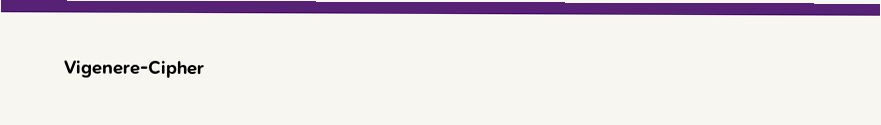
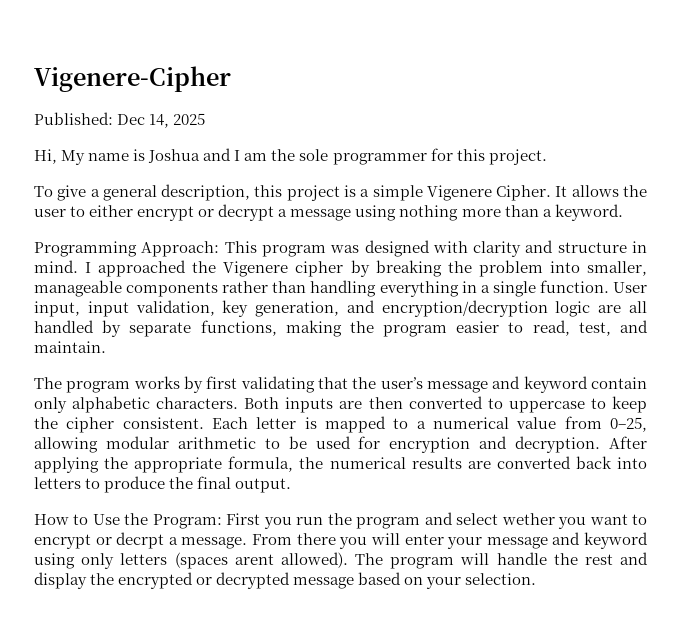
(205, 69) none -> [34,112,206,128] [34,148,547,165] [34,184,648,201] [34,204,623,221] [34,240,647,257] [34,260,648,277] [34,280,648,297] [34,300,648,317] [34,320,649,337] [34,341,106,353] [34,376,647,393] [34,396,648,413] [34,416,647,433] [34,436,647,453] [34,456,648,473] [34,476,292,493] [34,512,647,529] [34,532,649,549] [34,552,648,569] [34,572,537,589] // Published: Dec 14, 2025 // Hi, My name is Joshua and I am the sole programmer for this project. // To give a general description, this project is a simple Vigenere Cipher. It allows the user to either encrypt or decrypt a message using nothing more than a keyword. // Programming Approach: This program was designed with clarity and structure in mind. I approached the Vigenere cipher by breaking the problem into smaller, manageable components rather than handling everything in a single function. User input, input validation, key generation, and encryption/decryption logic are all handled by separate functions, making the program easier to read, test, and maintain. // The program works by first validating that the user’s message and keyword contain only alphabetic characters. Both inputs are then converted to uppercase to keep the cipher consistent. Each letter is mapped to a numerical value from 0–25, allowing modular arithmetic to be used for encryption and decryption. After applying the appropriate formula, the numerical results are converted back into letters to produce the final output. // How to Use the Program: First you run the program and select wether you want to encrypt or decrpt a message. From there you will enter your message and keyword using only letters (spaces arent allowed). The program will handle the rest and display the encrypted or decrypted message based on your selection.

